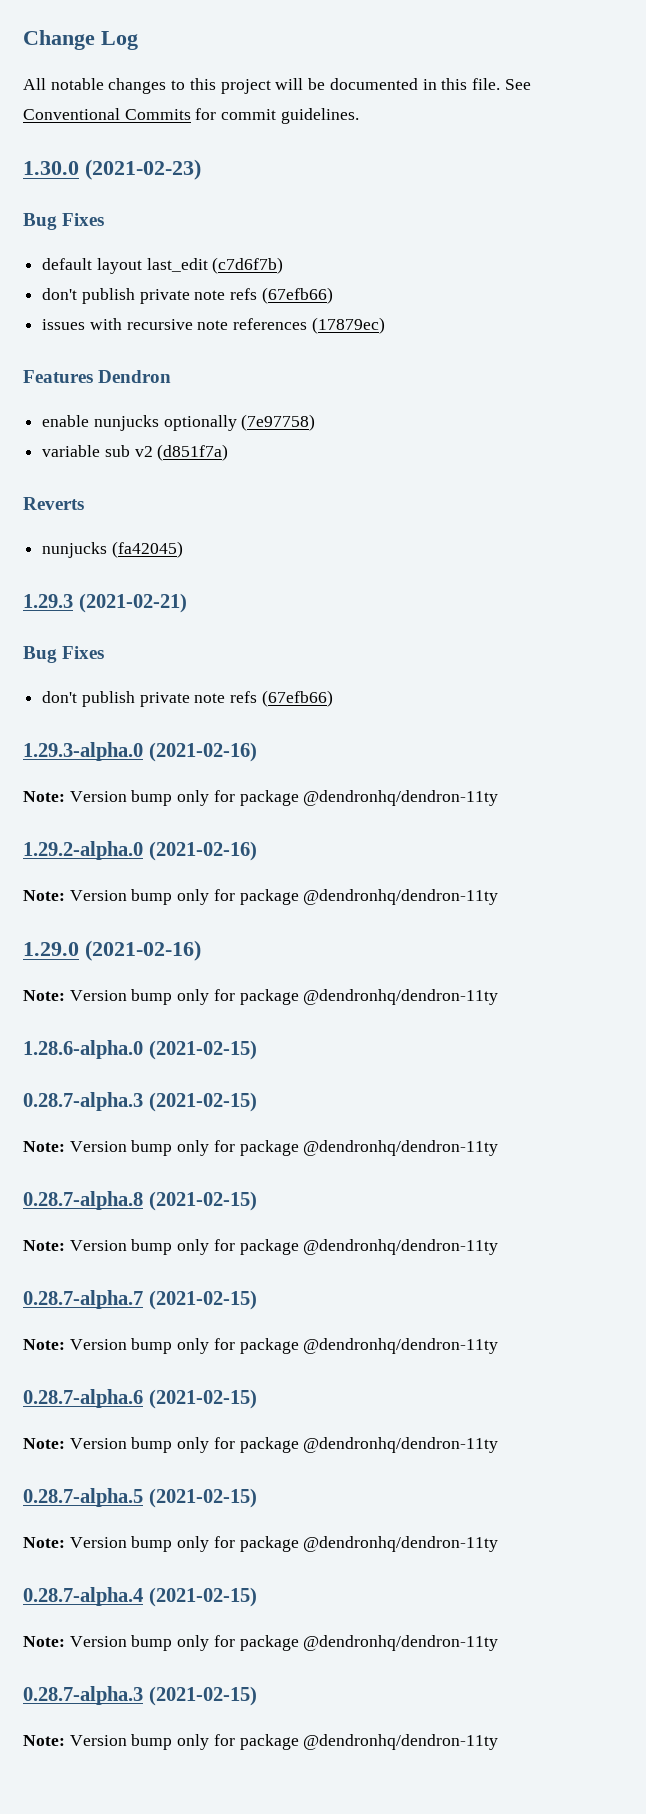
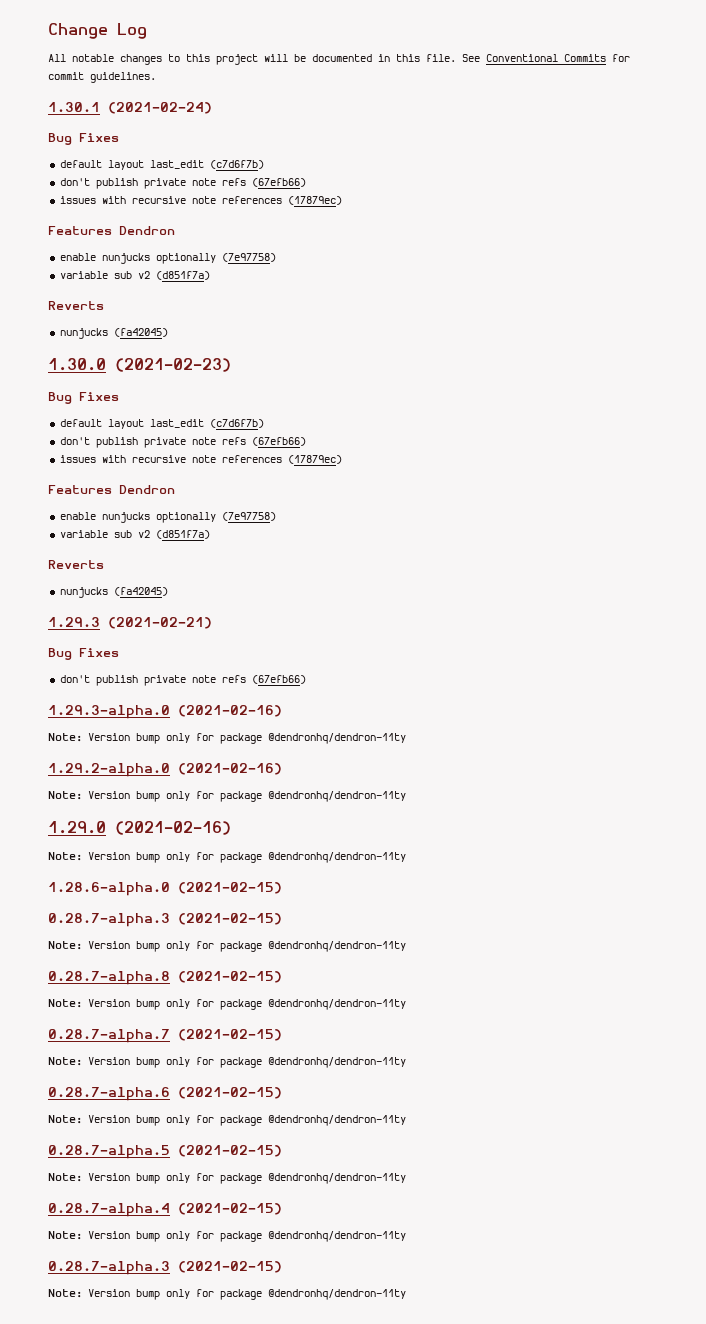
(359, 116) none -> [48,102,212,114] [48,133,119,145] [59,160,264,170] [59,178,306,189] [59,196,342,205] [48,226,175,235] [59,253,276,264] [59,271,210,280] [48,301,104,310] [59,328,168,339] // 1.30.1 (2021-02-24) // Bug Fixes // default layout last_edit (c7d6f7b) // don't publish private note refs (67efb66) // issues with recursive note references (17879ec) // Features Dendron // enable nunjucks optionally (7e97758) // variable sub v2 (d851f7a) // Reverts // nunjucks (fa42045)

